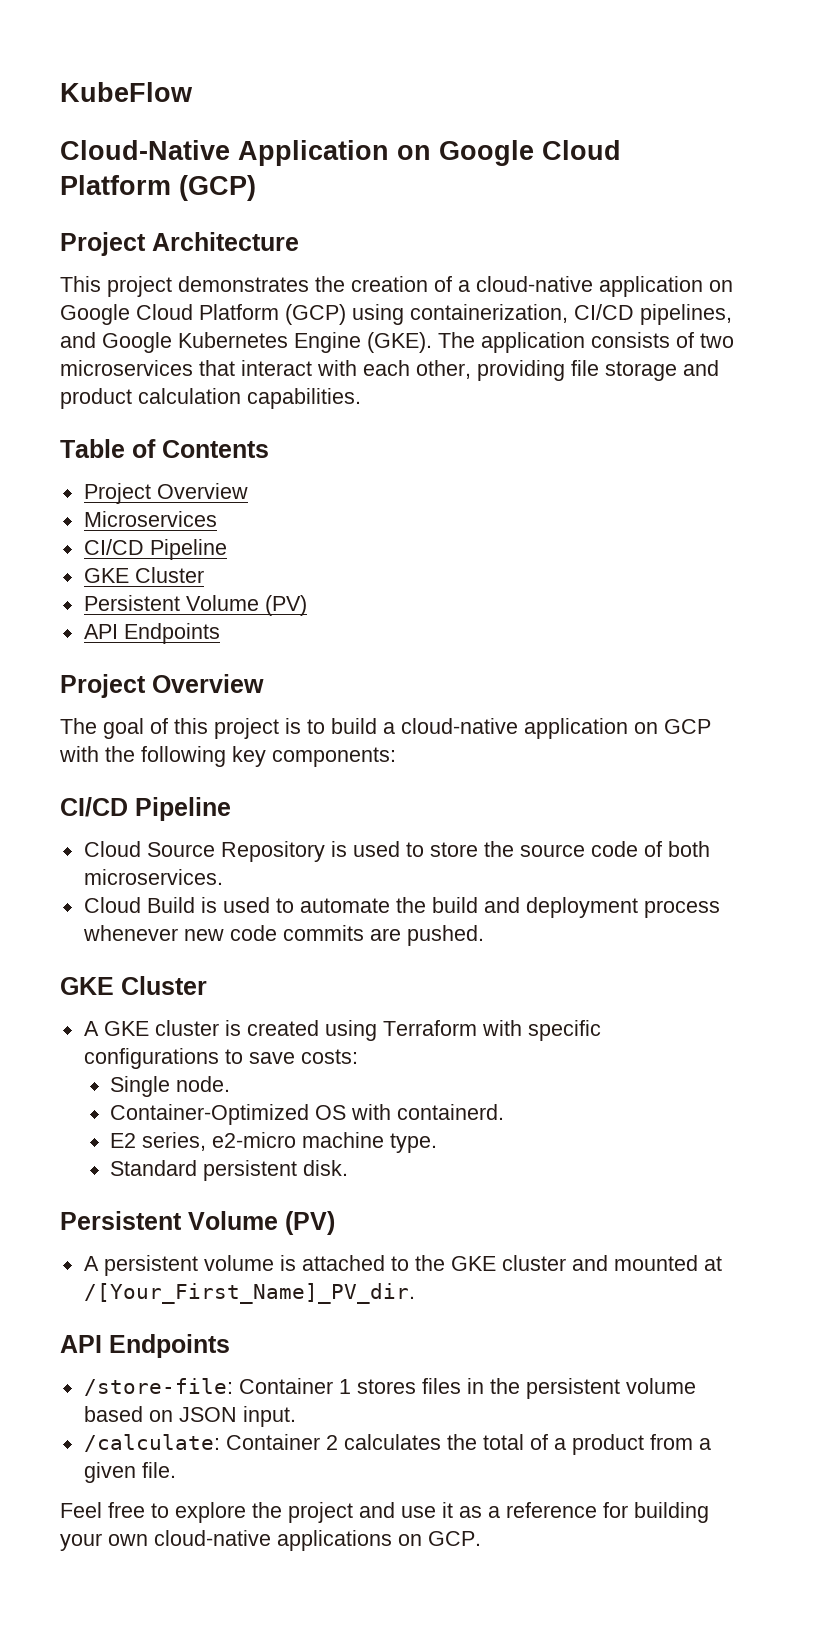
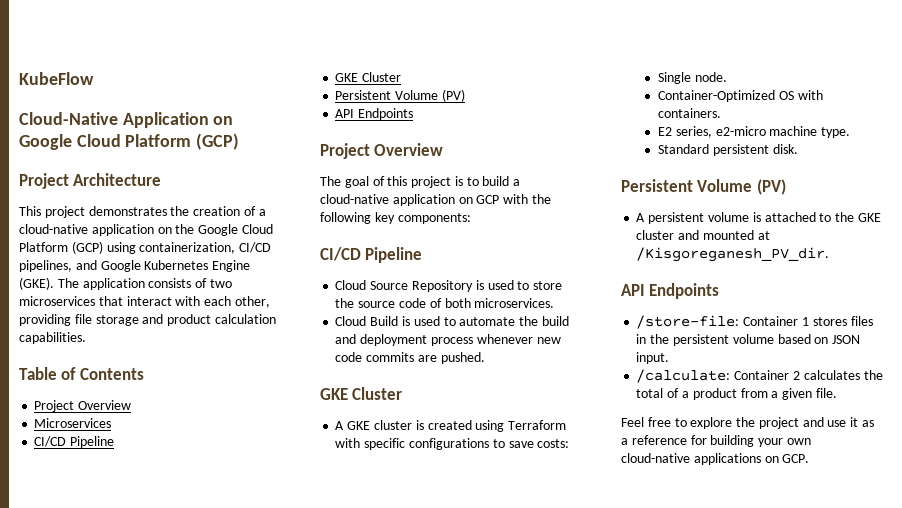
(733, 286) none -> [175,224,195,234] the
[396,1104,504,1120] containerd. -> [658,108,722,118] containers.
[83,1283,415,1304] /[Your_First_Name]_PV_dir. -> [636,247,830,262] /Kisgoreganesh_PV_dir.

